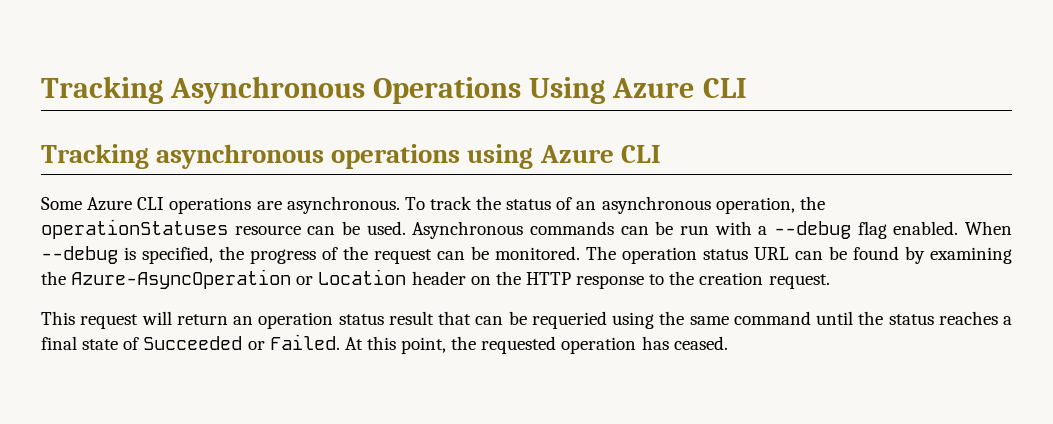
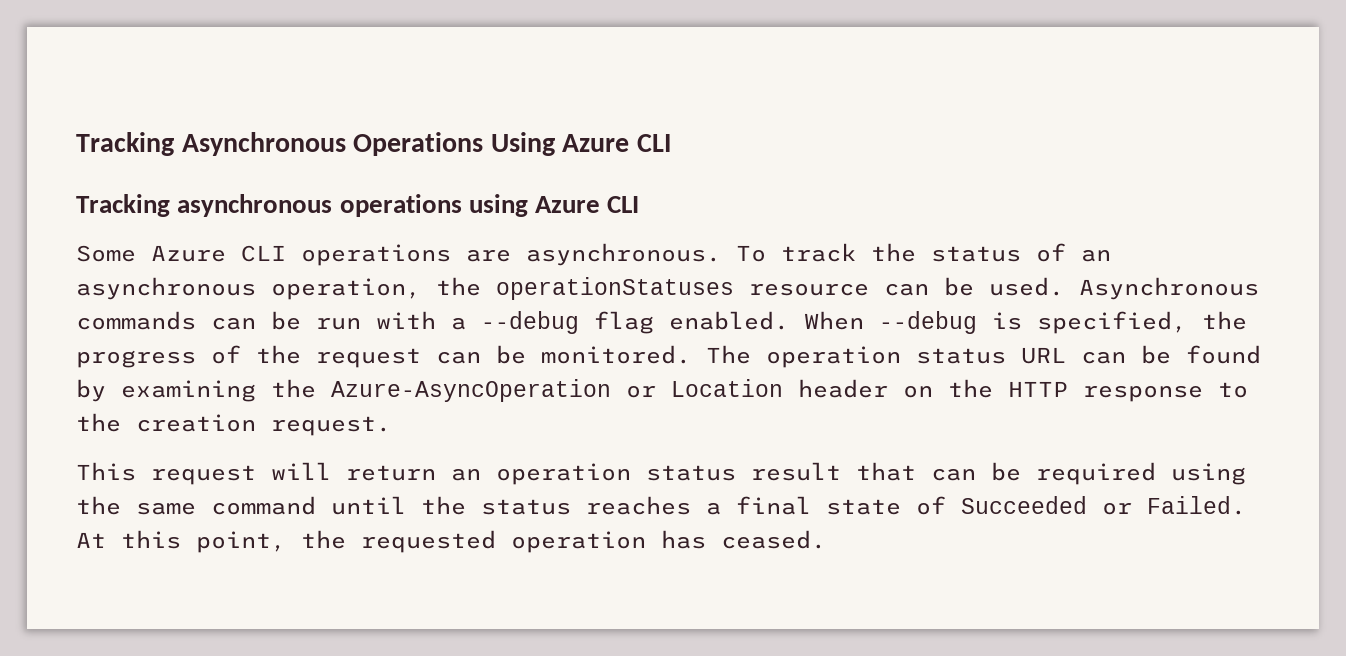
[531,311,607,329] requeried -> [1036,462,1156,485] required

